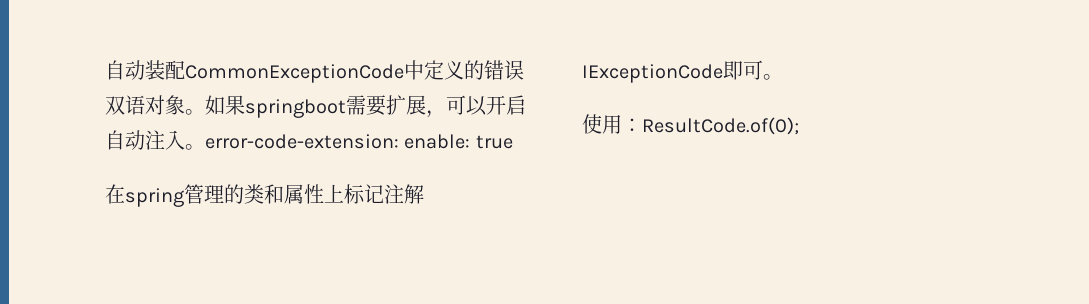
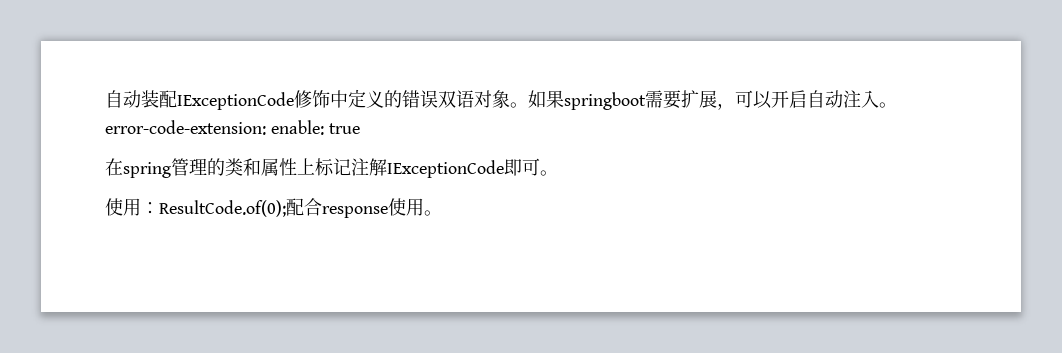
[185,64,404,83] CommonExceptionCode -> [177,90,330,110] IExceptionCode修饰
(799, 126) none -> [286,198,442,218] 配合response使用。

